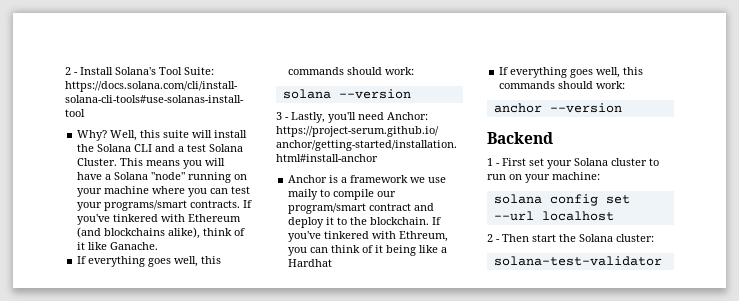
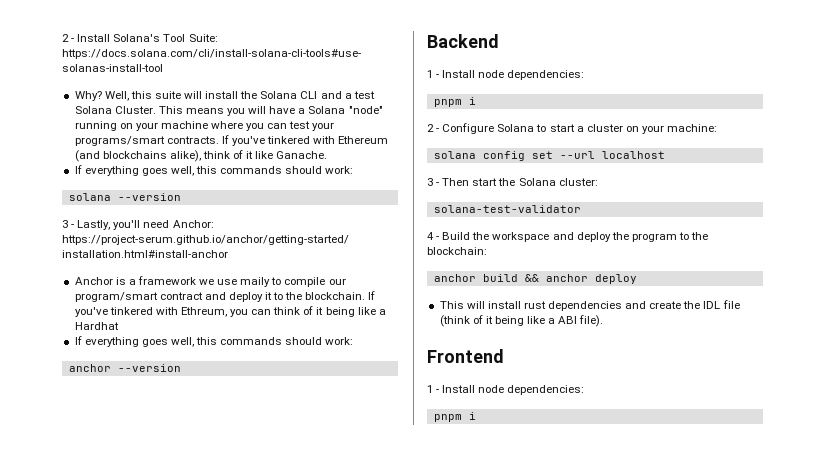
[502,158,659,169] [487,174,506,180] First set your Solana cluster to run -> [442,70,585,80] [433,97,476,107] [427,123,623,134] Install node dependencies: // pnpm i // 2 - Configure Solana to start a cluster
[487,234,493,242] 2 -> [427,178,433,186] 3
(662, 261) none -> [427,232,709,242] [427,247,487,255] [433,274,637,284] [439,300,740,311] [439,315,604,327] [427,349,504,363] [427,385,585,395] [433,412,476,422] // 4 - Build the workspace and deploy the program to the blockchain: // anchor build && anchor deploy // This will install rust dependencies and create the IDL file (think of it being like a ABI file). // Frontend // 1 - Install node dependencies: // pnpm i

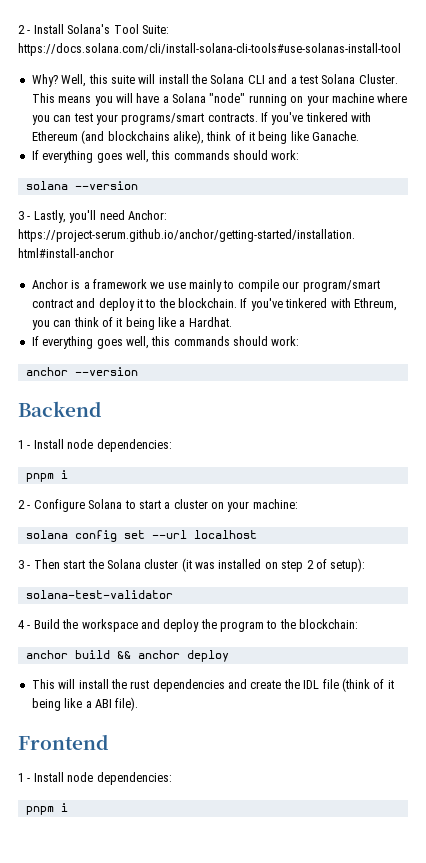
(254, 155) none -> [258,131,288,144] being
[240,277,271,287] maily -> [189,279,222,292] mainly
[74,322,119,330] Hardhat -> [188,317,232,327] Hardhat.
[558,178,598,186] cluster: -> [144,558,366,572] cluster (it was installed on step 2 of setup):
(521, 305) none -> [110,679,127,689] the

